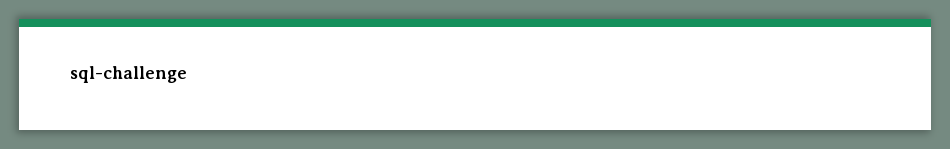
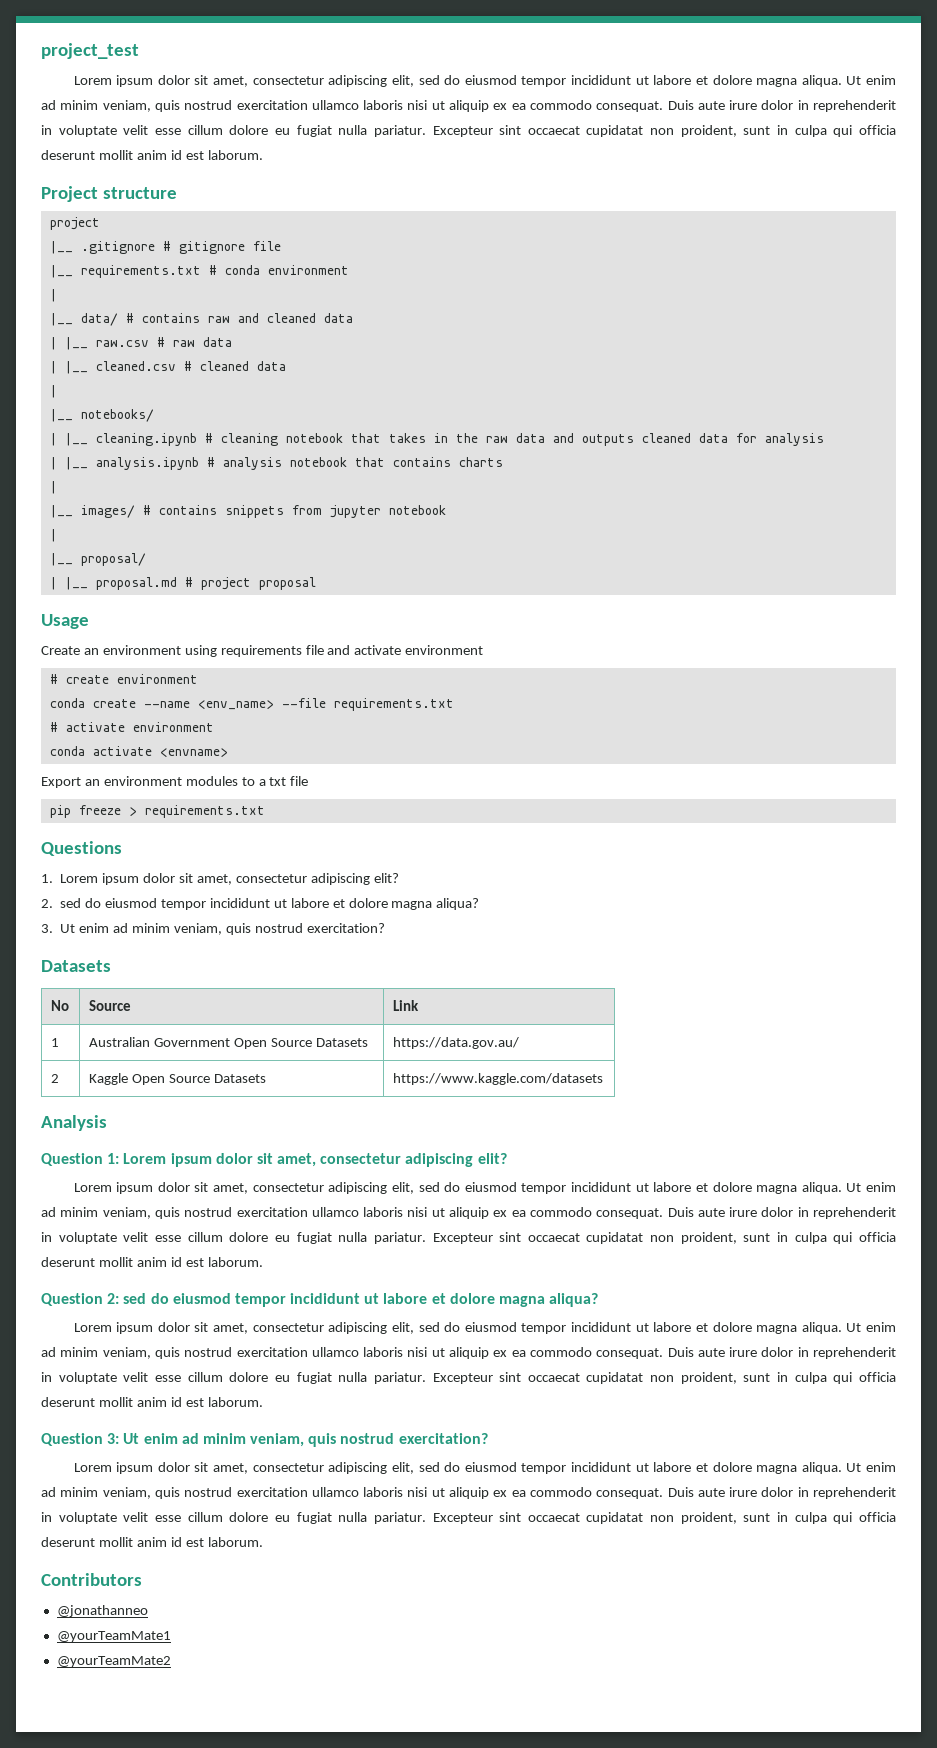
[70,66,187,83] sql-challenge -> [41,43,139,59] [73,75,896,87] [41,100,896,112] [41,125,896,137] [41,150,263,160] [41,186,177,202] [49,217,100,230] [49,241,281,254] [49,265,349,278] [49,289,57,302] [49,313,353,326] [49,337,232,350] [49,361,286,374] [49,385,57,398] [49,409,154,422] [49,433,824,446] [49,457,503,470] [49,481,57,494] [49,505,446,518] [49,529,57,542] [49,553,146,566] [49,577,316,590] [41,614,89,629] [41,645,484,657] [49,674,198,684] [49,698,454,711] [49,722,214,732] [49,746,228,757] [41,776,309,788] [49,805,265,818] [41,841,122,856] [41,873,399,885] [41,898,480,910] [41,923,385,935] [41,960,111,972] [50,1000,69,1011] [88,1000,131,1011] [392,1000,419,1011] [50,1038,59,1047] [88,1037,368,1049] [392,1037,519,1049] [50,1074,59,1083] [88,1073,266,1085] [392,1073,603,1085] [41,1115,107,1131] [41,1153,507,1167] [73,1182,896,1194] [41,1207,896,1219] [41,1232,896,1244] [41,1257,263,1267] [41,1293,599,1307] [73,1322,896,1334] [41,1347,896,1359] [41,1372,896,1384] [41,1397,263,1407] [41,1433,488,1447] [73,1462,896,1474] [41,1487,896,1499] [41,1512,896,1524] [41,1537,263,1547] [41,1573,142,1586] [56,1605,148,1617] [56,1631,171,1642] [56,1656,171,1667] project_test // Lorem ipsum dolor sit amet, consectetur adipiscing elit, sed do eiusmod tempor incididunt ut labore et dolore magna aliqua. Ut enim ad minim veniam, quis nostrud exercitation ullamco laboris nisi ut aliquip ex ea commodo consequat. Duis aute irure dolor in reprehenderit in voluptate velit esse cillum dolore eu fugiat nulla pariatur. Excepteur sint occaecat cupidatat non proident, sunt in culpa qui officia deserunt mollit anim id est laborum. // Project structure // project // |__ .gitignore # gitignore file // |__ requirements.txt # conda environment // | // |__ data/ # contains raw and cleaned data // | |__ raw.csv # raw data // | |__ cleaned.csv # cleaned data // | // |__ notebooks/ // | |__ cleaning.ipynb # cleaning notebook that takes in the raw data and outputs cleaned data for analysis // | |__ analysis.ipynb # analysis notebook that contains charts // | // |__ images/ # contains snippets from jupyter notebook // | // |__ proposal/ // | |__ proposal.md # project proposal // Usage // Create an environment using requirements file and activate environment // # create environment // conda create --name <env_name> --file requirements.txt // # activate environment // conda activate <envname> // Export an environment modules to a txt file // pip freeze > requirements.txt // Questions // 1. Lorem ipsum dolor sit amet, consectetur adipiscing elit? // 2. sed do eiusmod tempor incididunt ut labore et dolore magna aliqua? // 3. Ut enim ad minim veniam, quis nostrud exercitation? // Datasets // No | Source | Link // 1 | Australian Government Open Source Datasets | https://data.gov.au/ // 2 | Kaggle Open Source Datasets | https://www.kaggle.com/datasets // Analysis // Question 1: Lorem ipsum dolor sit amet, consectetur adipiscing elit? // Lorem ipsum dolor sit amet, consectetur adipiscing elit, sed do eiusmod tempor incididunt ut labore et dolore magna aliqua. Ut enim ad minim veniam, quis nostrud exercitation ullamco laboris nisi ut aliquip ex ea commodo consequat. Duis aute irure dolor in reprehenderit in voluptate velit esse cillum dolore eu fugiat nulla pariatur. Excepteur sint occaecat cupidatat non proident, sunt in culpa qui officia deserunt mollit anim id est laborum. // Question 2: sed do eiusmod tempor incididunt ut labore et dolore magna aliqua? // Lorem ipsum dolor sit amet, consectetur adipiscing elit, sed do eiusmod tempor incididunt ut labore et dolore magna aliqua. Ut enim ad minim veniam, quis nostrud exercitation ullamco laboris nisi ut aliquip ex ea commodo consequat. Duis aute irure dolor in reprehenderit in voluptate velit esse cillum dolore eu fugiat nulla pariatur. Excepteur sint occaecat cupidatat non proident, sunt in culpa qui officia deserunt mollit anim id est laborum. // Question 3: Ut enim ad minim veniam, quis nostrud exercitation? // Lorem ipsum dolor sit amet, consectetur adipiscing elit, sed do eiusmod tempor incididunt ut labore et dolore magna aliqua. Ut enim ad minim veniam, quis nostrud exercitation ullamco laboris nisi ut aliquip ex ea commodo consequat. Duis aute irure dolor in reprehenderit in voluptate velit esse cillum dolore eu fugiat nulla pariatur. Excepteur sint occaecat cupidatat non proident, sunt in culpa qui officia deserunt mollit anim id est laborum. // Contributors // @jonathanneo // @yourTeamMate1 // @yourTeamMate2

